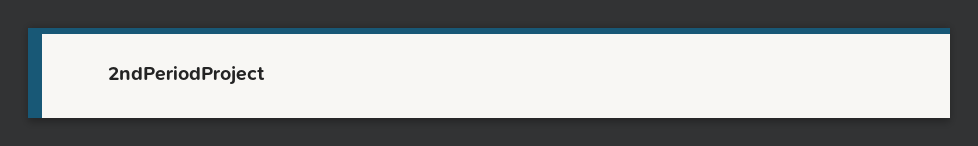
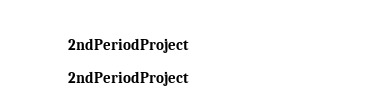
[108,66,265,85] 2ndPeriodProject -> [68,38,189,53] [68,71,189,86] 2ndPeriodProject // 2ndPeriodProject

